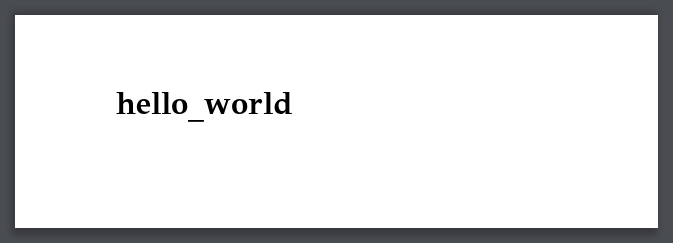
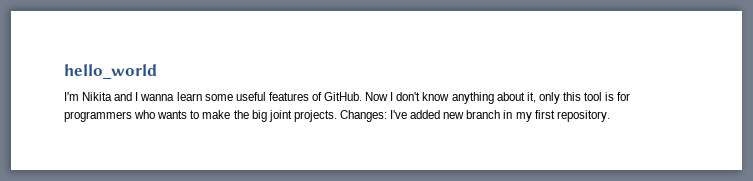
(293, 107) none -> [64,92,631,104] [64,110,610,122] // I'm Nikita and I wanna learn some useful features of GitHub. Now I don't know anything about it, only this tool is for programmers who wants to make the big joint projects. Changes: I've added new branch in my first repository.

